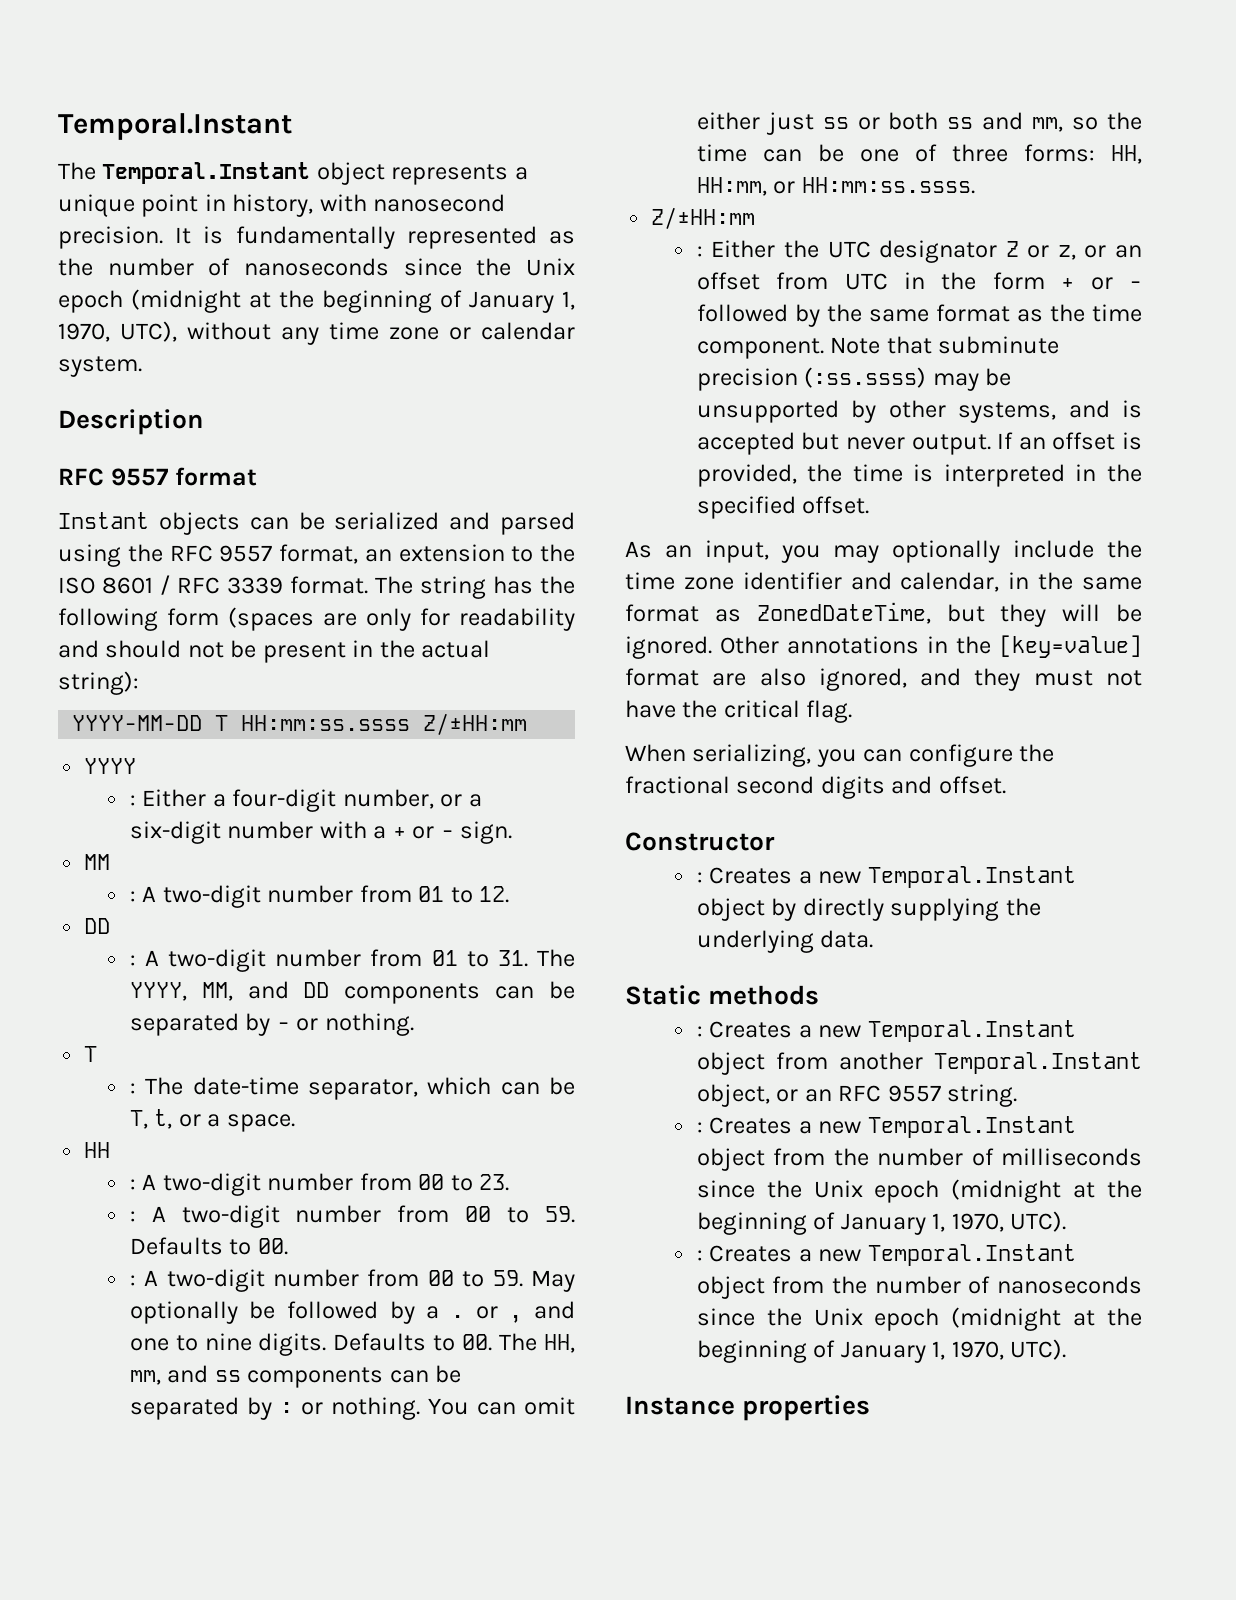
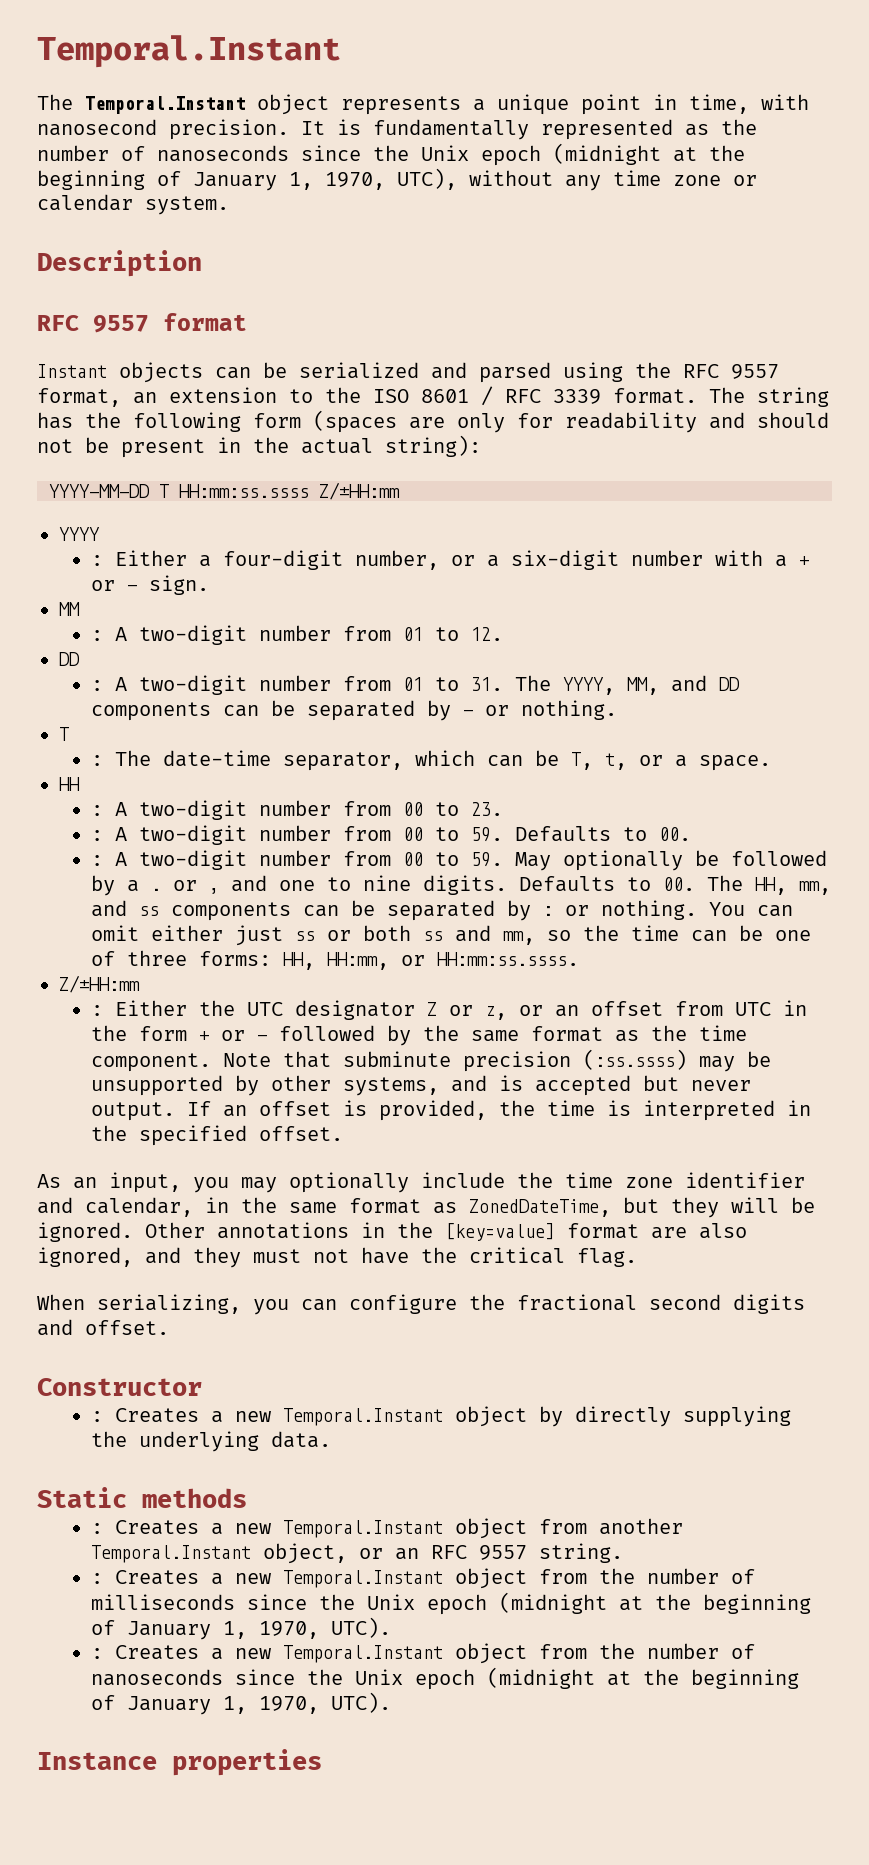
[232,194,314,217] history, -> [689,94,749,114] time,

